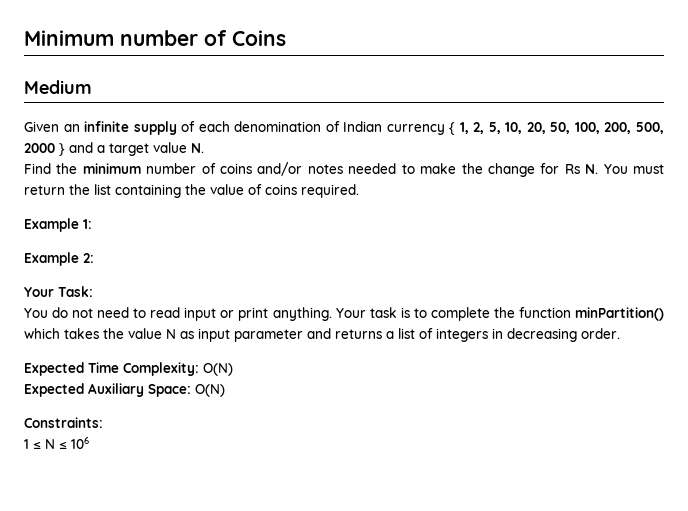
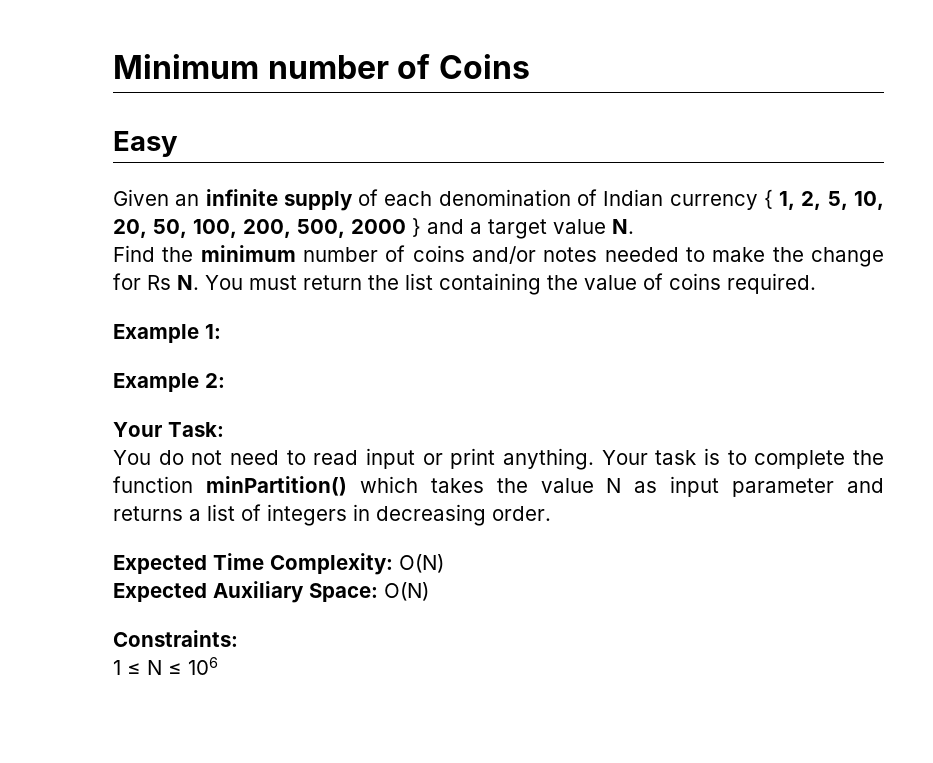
[24,80,92,94] Medium -> [113,131,178,157] Easy

